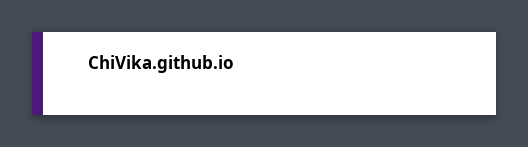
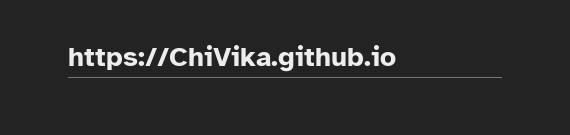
[88,55,234,73] ChiVika.github.io -> [68,45,396,72] https://ChiVika.github.io

